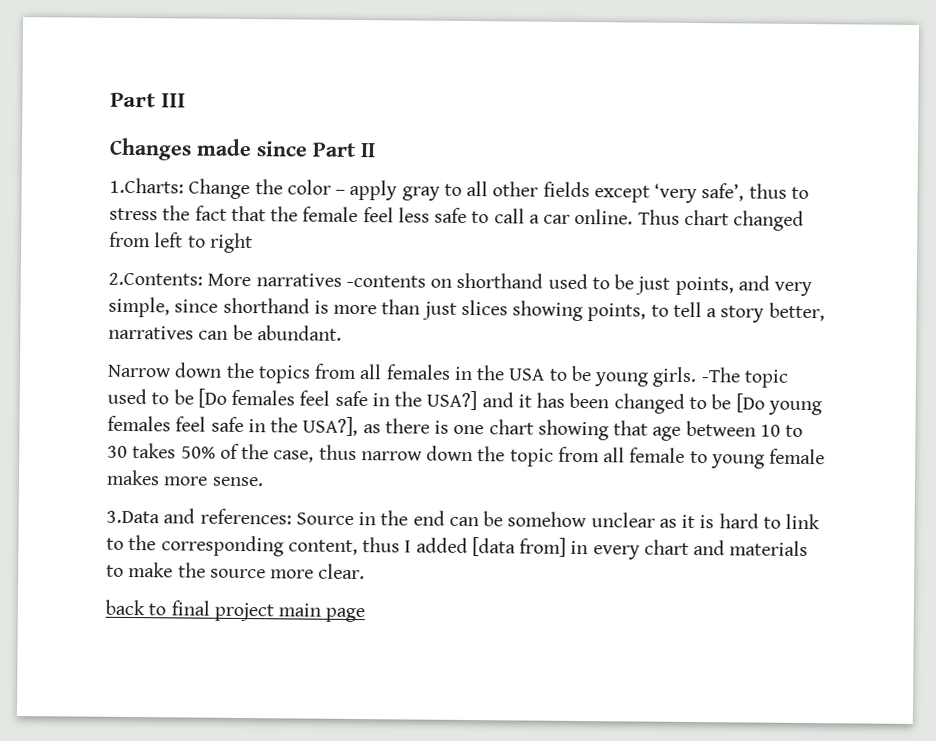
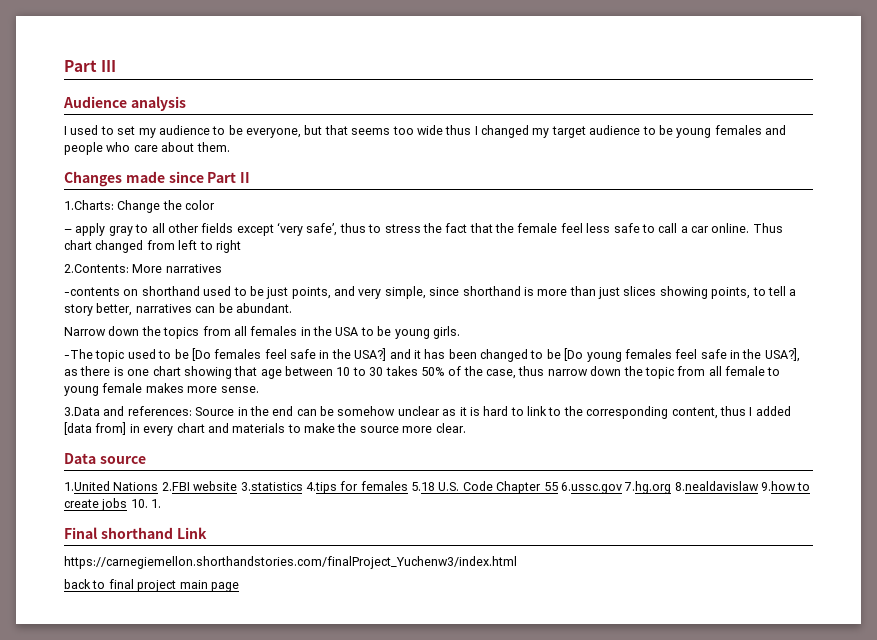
(187, 100) none -> [63,96,186,111] [64,125,786,138] [64,142,230,155] // Audience analysis // I used to set my audience to be everyone, but that seems too wide thus I changed my target audience to be young females and people who care about them.
(331, 187) none -> (216, 205) //
(342, 280) none -> (222, 268) //
(698, 377) none -> (460, 332) //
(366, 571) none -> [64,453,146,464] [64,481,811,494] [64,498,162,511] [64,527,207,539] [64,556,517,569] // Data source // 1.United Nations 2.FBI website 3.statistics 4.tips for females 5.18 U.S. Code Chapter 55 6.ussc.gov 7.hg.org 8.nealdavislaw 9.how to create jobs 10. 1. // Final shorthand Link // https://carnegiemellon.shorthandstories.com/finalProject_Yuchenw3/index.html

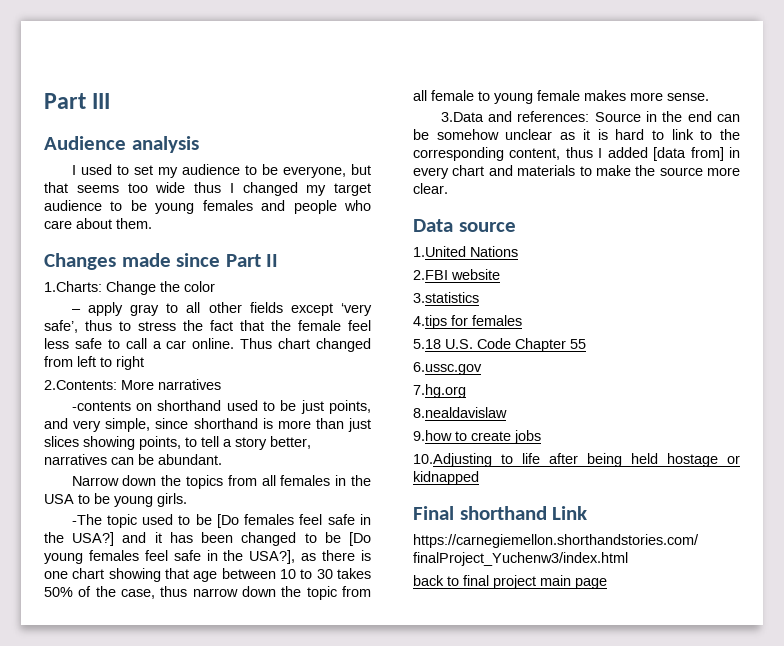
(159, 486) none -> (518, 251) //
(238, 486) none -> (500, 274) //
(303, 486) none -> (479, 297) //
(408, 486) none -> (522, 320) //
(558, 486) none -> (586, 344) //
(622, 488) none -> (482, 368) //
(672, 487) none -> (466, 391) //
(759, 486) none -> (507, 412) //
[130,499,162,508] 10. 1. -> [413,453,740,467] [413,471,479,485] // 10.Adjusting to life after being held hostage or kidnapped

